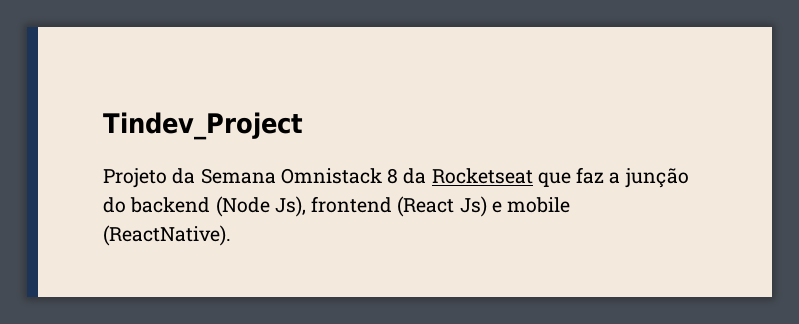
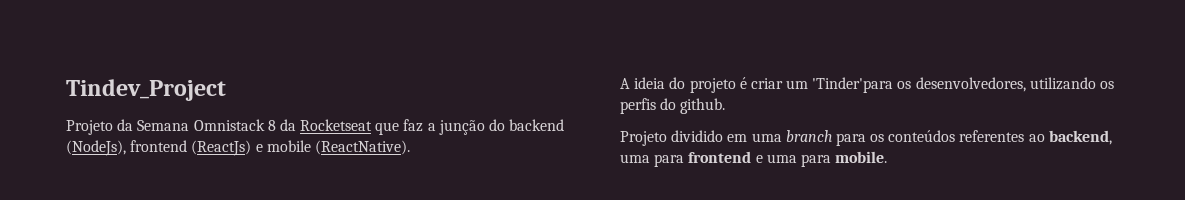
[215,196,571,217] [103,225,231,246] (Node Js), frontend (React Js) e mobile (ReactNative). -> [66,140,410,156] [620,77,1115,93] [620,98,726,114] [620,130,1112,146] [620,151,888,167] (NodeJs), frontend (ReactJs) e mobile (ReactNative). // A ideia do projeto é criar um 'Tinder'para os desenvolvedores, utilizando os perfis do github. // Projeto dividido em uma branch para os conteúdos referentes ao backend, uma para frontend e uma para mobile.

